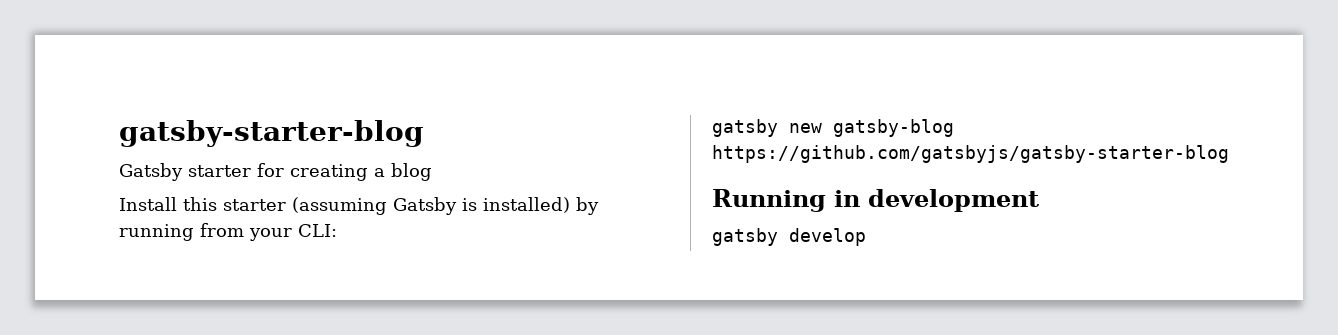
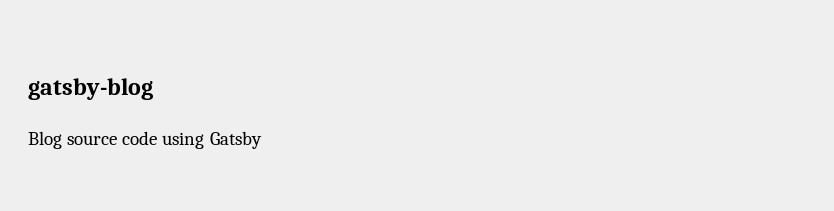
[119,120,424,147] [119,163,432,181] [119,197,599,215] [119,223,337,241] [712,119,954,137] [712,145,1229,163] [712,189,1039,212] [712,228,866,246] gatsby-starter-blog // Gatsby starter for creating a blog // Install this starter (assuming Gatsby is installed) by running from your CLI: // gatsby new gatsby-blog https://github.com/gatsbyjs/gatsby-starter-blog // Running in development // gatsby develop -> [28,78,153,100] [28,131,262,149] gatsby-blog // Blog source code using Gatsby

